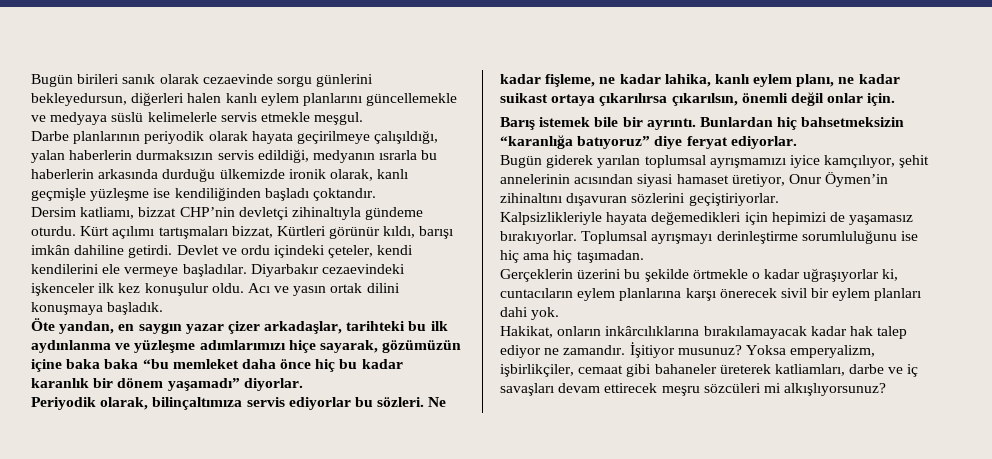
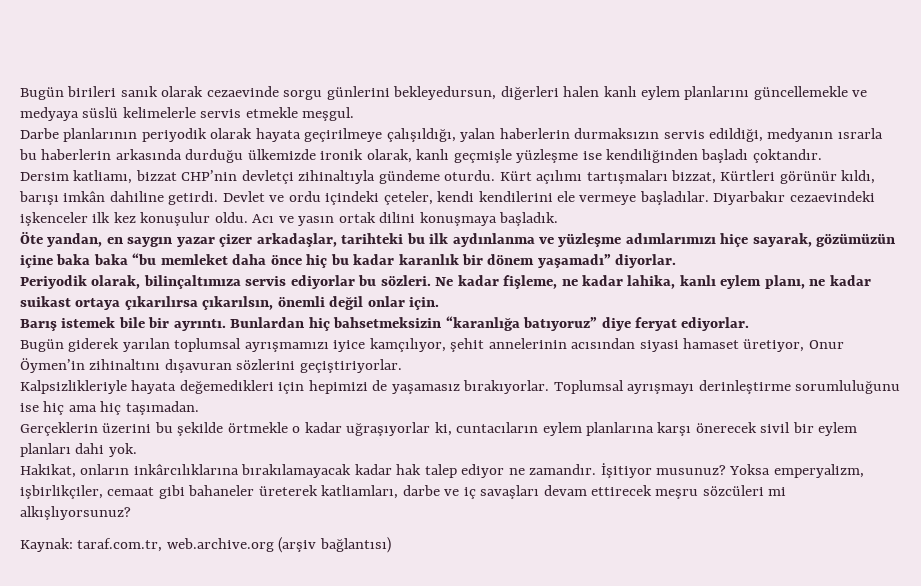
(887, 389) none -> [20,537,391,553] // Kaynak: taraf.com.tr, web.archive.org (arşiv bağlantısı)

